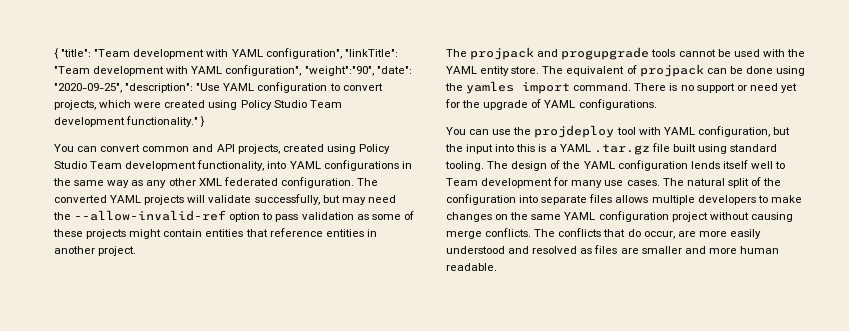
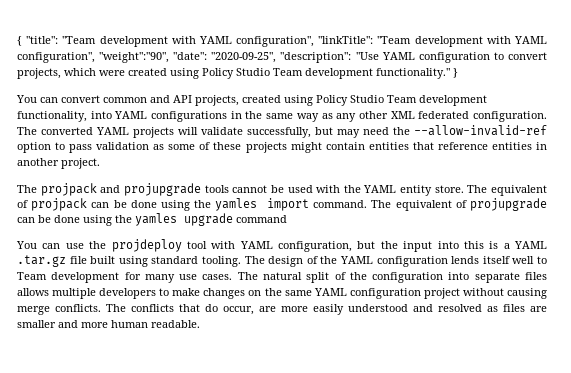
[561,47,650,60] progupgrade -> [123,183,201,196] projupgrade
[634,83,797,93] [445,99,657,110] There is no support or need yet for the upgrade of YAML configurations. -> [371,198,548,211] [17,213,287,226] The equivalent of projupgrade can be done using the yamles upgrade command

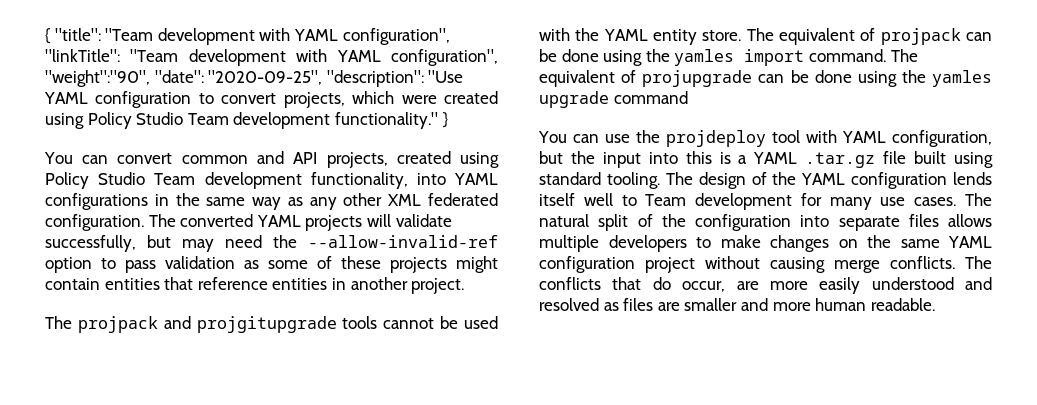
[123,183,201,196] projupgrade -> [196,316,337,333] projgitupgrade

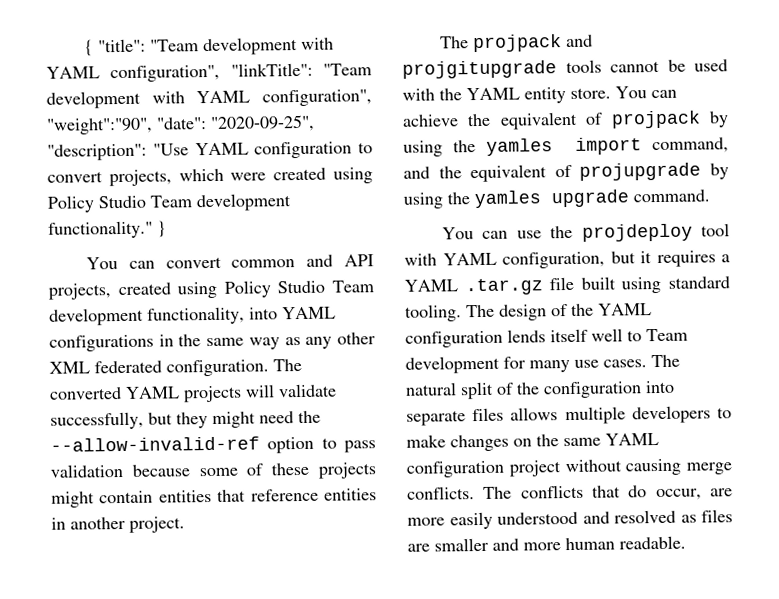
[182,239,214,252] may -> [176,411,256,429] they might
[244,260,259,269] as -> [131,464,190,477] because
[746,28,992,45] [539,49,918,66] [539,70,852,87] The equivalent of projpack can be done using the yamles import command. The equivalent of projupgrade can be done -> [615,86,677,99] [402,110,729,130] [403,137,729,157] [403,162,729,183] You can achieve the equivalent of projpack by using the yamles import command, and the equivalent of projupgrade by
[613,91,688,104] command -> [633,189,710,203] command.
[570,151,731,168] the input into this is -> [640,250,716,268] it requires

